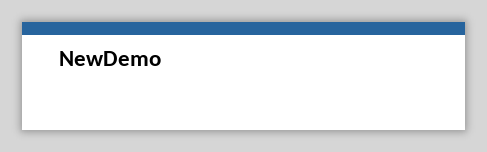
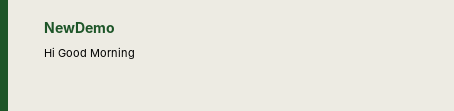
(161, 58) none -> [44,47,135,59] // Hi Good Morning

